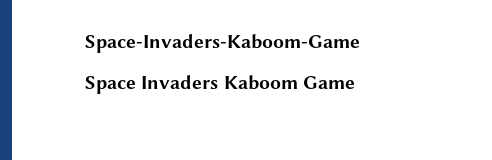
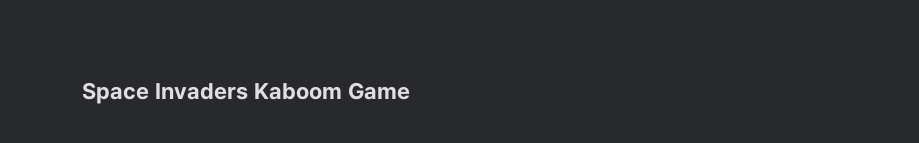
[85,34,360,53] Space-Invaders-Kaboom-Game // -> (82, 93) none

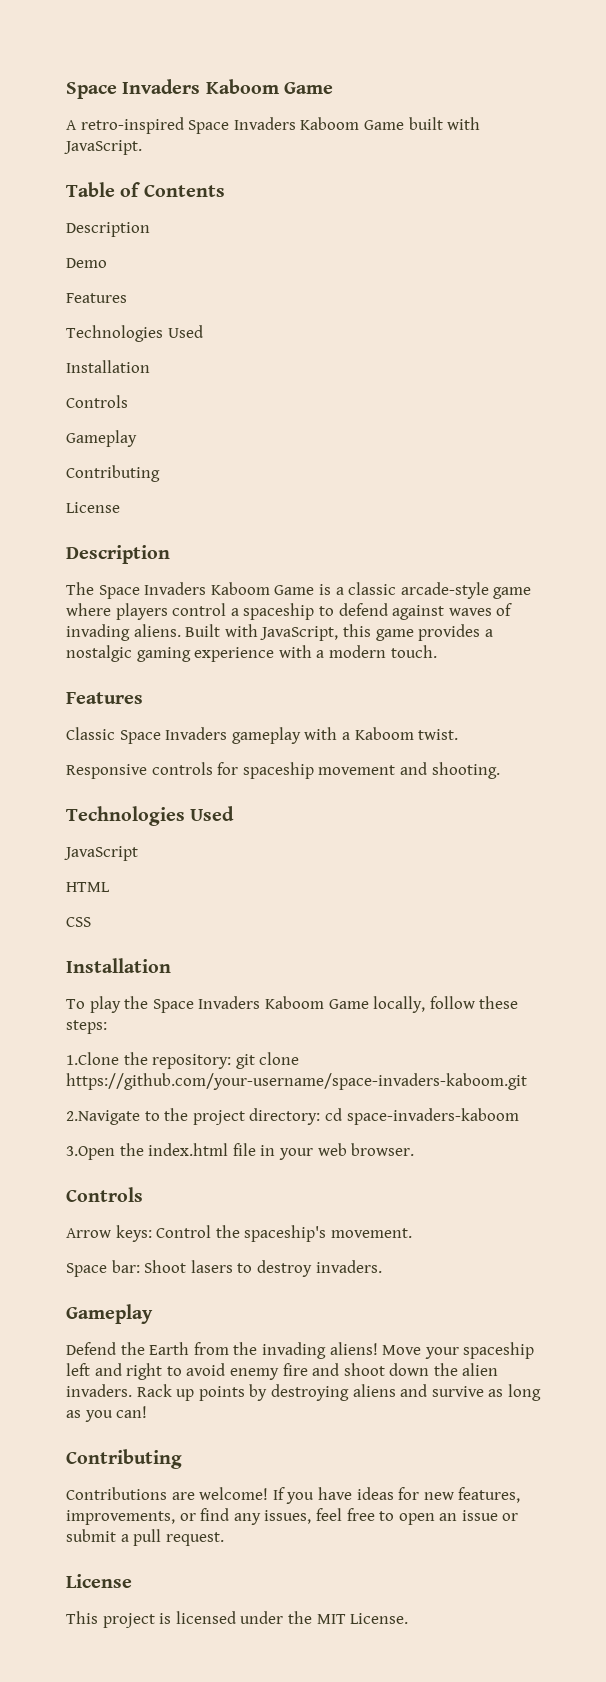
[82,82,411,104] Space Invaders Kaboom Game -> [66,79,333,99] [66,117,481,134] [64,140,142,155] [66,182,225,197] [66,222,150,237] [66,258,107,268] [66,293,127,303] [66,325,203,342] [66,360,150,373] [66,395,128,408] [66,430,137,447] [66,465,160,482] [66,502,120,513] [66,545,170,564] [66,582,532,599] [66,603,513,620] [66,624,493,641] [66,645,437,662] [66,692,143,704] [66,727,459,744] [66,762,500,779] [66,806,235,826] [64,846,138,861] [66,882,110,892] [66,917,91,927] [66,958,171,973] [66,996,519,1013] [66,1020,107,1034] [66,1052,300,1069] [66,1073,527,1090] [66,1108,519,1125] [66,1143,415,1160] [66,1187,143,1202] [66,1225,412,1242] [66,1260,382,1277] [66,1304,153,1324] [66,1342,535,1359] [66,1363,499,1380] [66,1384,541,1401] [66,1406,148,1422] [66,1449,182,1469] [66,1487,521,1504] [66,1508,519,1525] [66,1529,224,1546] [66,1574,132,1588] [66,1611,409,1628] Space Invaders Kaboom Game // A retro-inspired Space Invaders Kaboom Game built with JavaScript. // Table of Contents // Description // Demo // Features // Technologies Used // Installation // Controls // Gameplay // Contributing // License // Description // The Space Invaders Kaboom Game is a classic arcade-style game where players control a spaceship to defend against waves of invading aliens. Built with JavaScript, this game provides a nostalgic gaming experience with a modern touch. // Features // Classic Space Invaders gameplay with a Kaboom twist. // Responsive controls for spaceship movement and shooting. // Technologies Used // JavaScript // HTML // CSS // Installation // To play the Space Invaders Kaboom Game locally, follow these steps: // 1.Clone the repository: git clone https://github.com/your-username/space-invaders-kaboom.git // 2.Navigate to the project directory: cd space-invaders-kaboom // 3.Open the index.html file in your web browser. // Controls // Arrow keys: Control the spaceship's movement. // Space bar: Shoot lasers to destroy invaders. // Gameplay // Defend the Earth from the invading aliens! Move your spaceship left and right to avoid enemy fire and shoot down the alien invaders. Rack up points by destroying aliens and survive as long as you can! // Contributing // Contributions are welcome! If you have ideas for new features, improvements, or find any issues, feel free to open an issue or submit a pull request. // License // This project is licensed under the MIT License.

